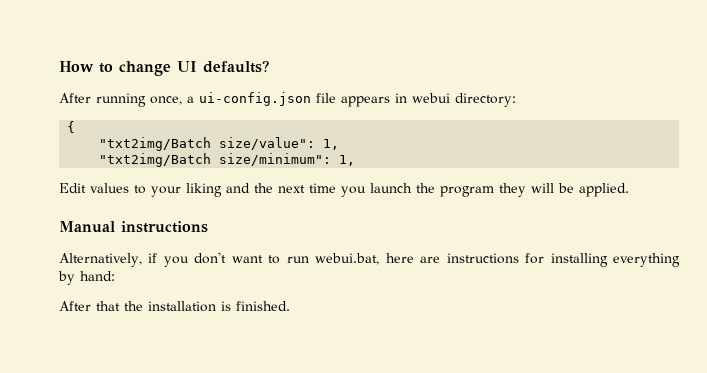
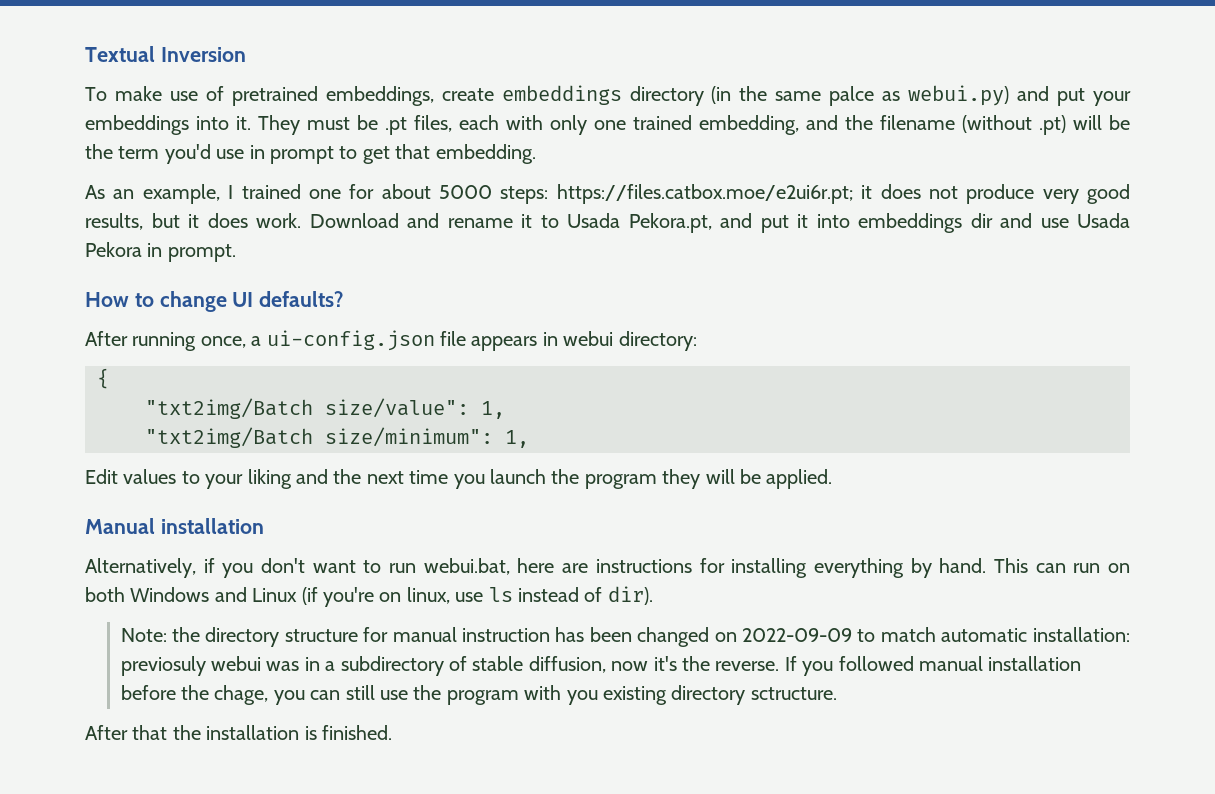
(59, 66) none -> [85,46,246,62] [85,85,1131,106] [85,115,1130,135] [85,144,536,164] [85,184,1130,204] [85,213,1130,233] [85,242,236,262] Textual Inversion // To make use of pretrained embeddings, create embeddings directory (in the same palce as webui.py) and put your embeddings into it. They must be .pt files, each with only one trained embedding, and the filename (without .pt) will be the term you'd use in prompt to get that embedding. // As an example, I trained one for about 5000 steps: https://files.catbox.moe/e2ui6r.pt; it does not produce very good results, but it does work. Download and rename it to Usada Pekora.pt, and put it into embeddings dir and use Usada Pekora in prompt. //
[121,221,208,233] instructions -> [160,518,264,534] installation
[80,271,115,281] hand: -> [939,558,1131,573] [85,586,653,607] [120,627,1130,647] [120,656,1082,676] [120,685,837,705] hand. This can run on both Windows and Linux (if you're on linux, use ls instead of dir). // Note: the directory structure for manual instruction has been changed on 2022-09-09 to match automatic installation: previosuly webui was in a subdirectory of stable diffusion, now it's the reverse. If you followed manual installation before the chage, you can still use the program with you existing directory sctructure.

